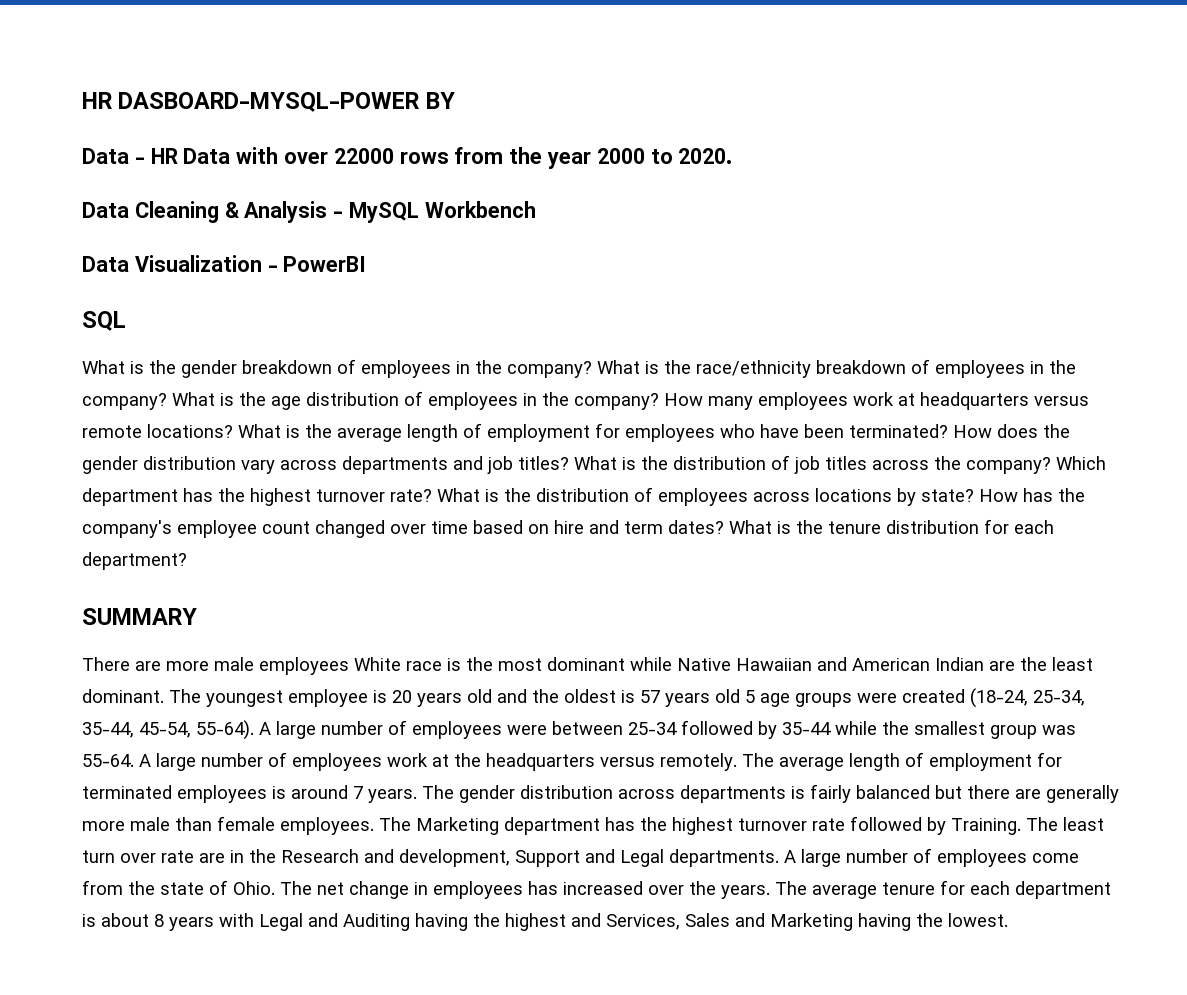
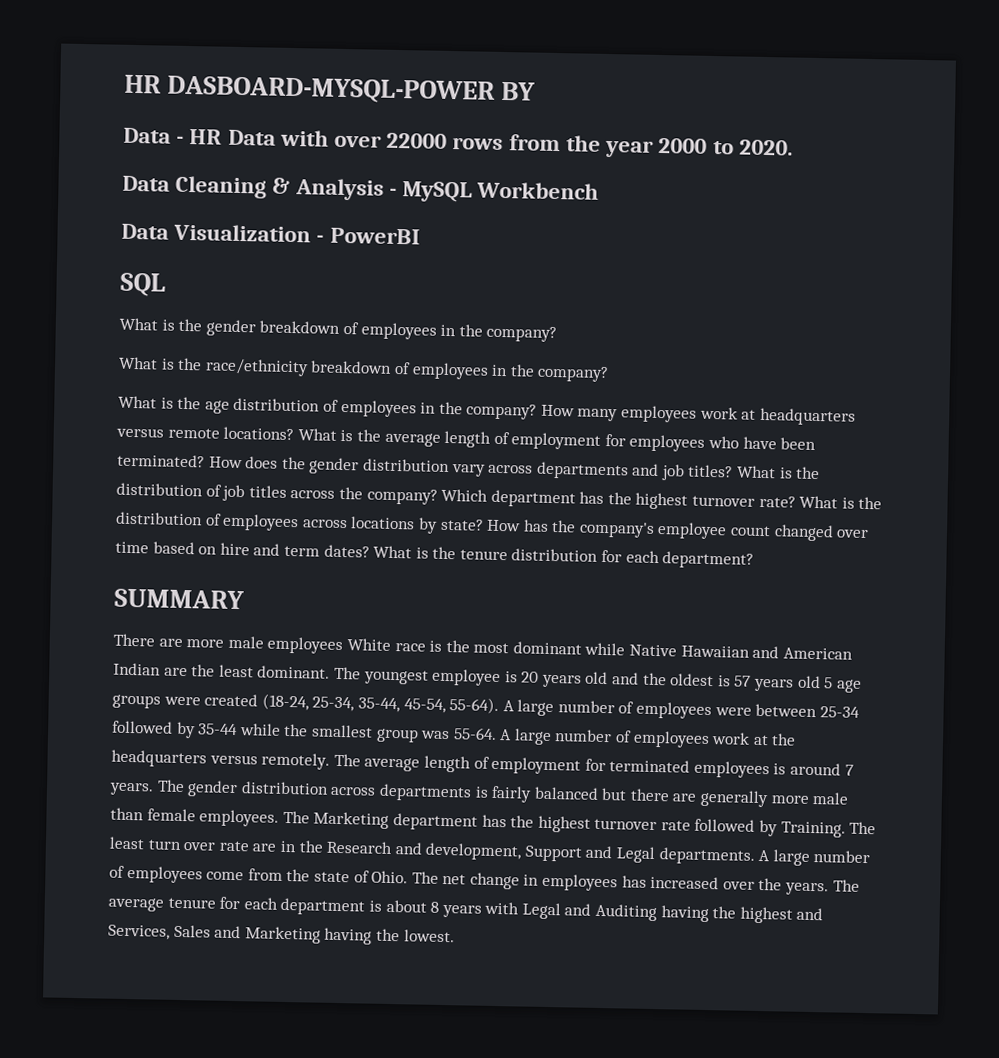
(592, 369) none -> (558, 334) //
(167, 401) none -> (610, 374) //

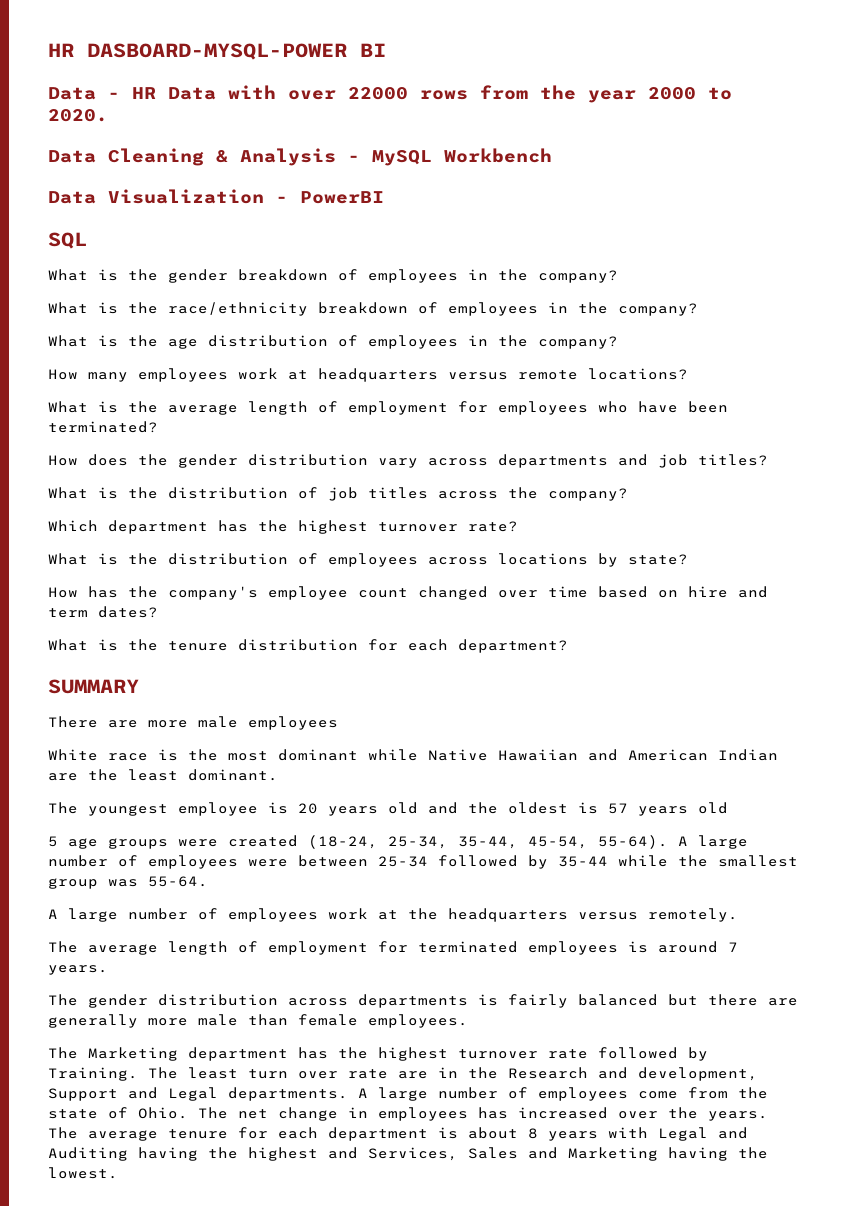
[501,81,536,101] BY -> [360,43,386,57] BI
(538, 411) none -> (618, 342) //
(295, 433) none -> (688, 374) //
(205, 460) none -> (158, 427) //
(734, 471) none -> (768, 460) //
(438, 496) none -> (628, 494) //
(796, 501) none -> (518, 526) //
(484, 524) none -> (688, 559) //
(370, 551) none -> (158, 612) //
(344, 645) none -> (338, 723) //
(331, 672) none -> (278, 775) //
(821, 682) none -> (728, 808) //
(497, 733) none -> (208, 881) //
(331, 761) none -> (738, 915) //
(154, 789) none -> (108, 970) //
(280, 818) none -> (468, 1021) //

